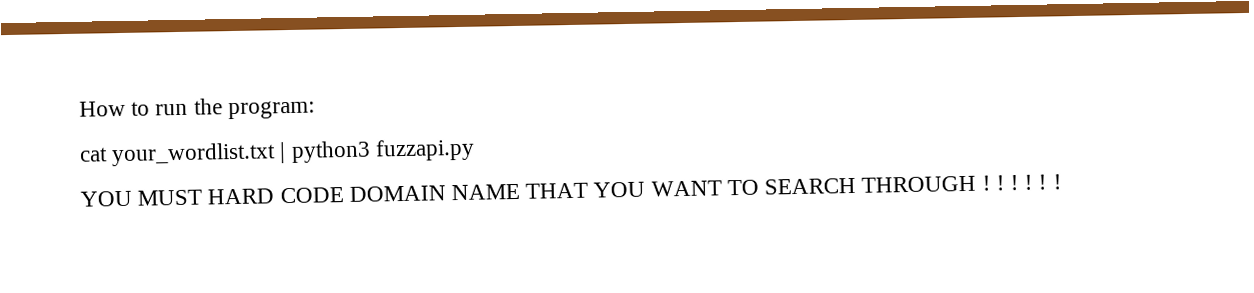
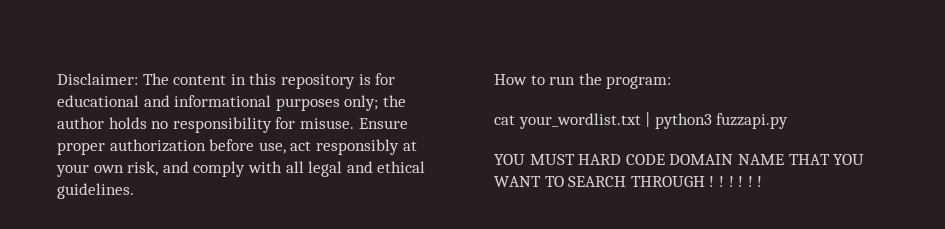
(79, 108) none -> [57,73,396,89] [57,95,406,111] [57,117,408,133] [57,139,417,155] [56,161,426,177] [57,183,134,199] Disclaimer: The content in this repository is for educational and informational purposes only; the author holds no responsibility for misuse. Ensure proper authorization before use, act responsibly at your own risk, and comply with all legal and ethical guidelines. //

